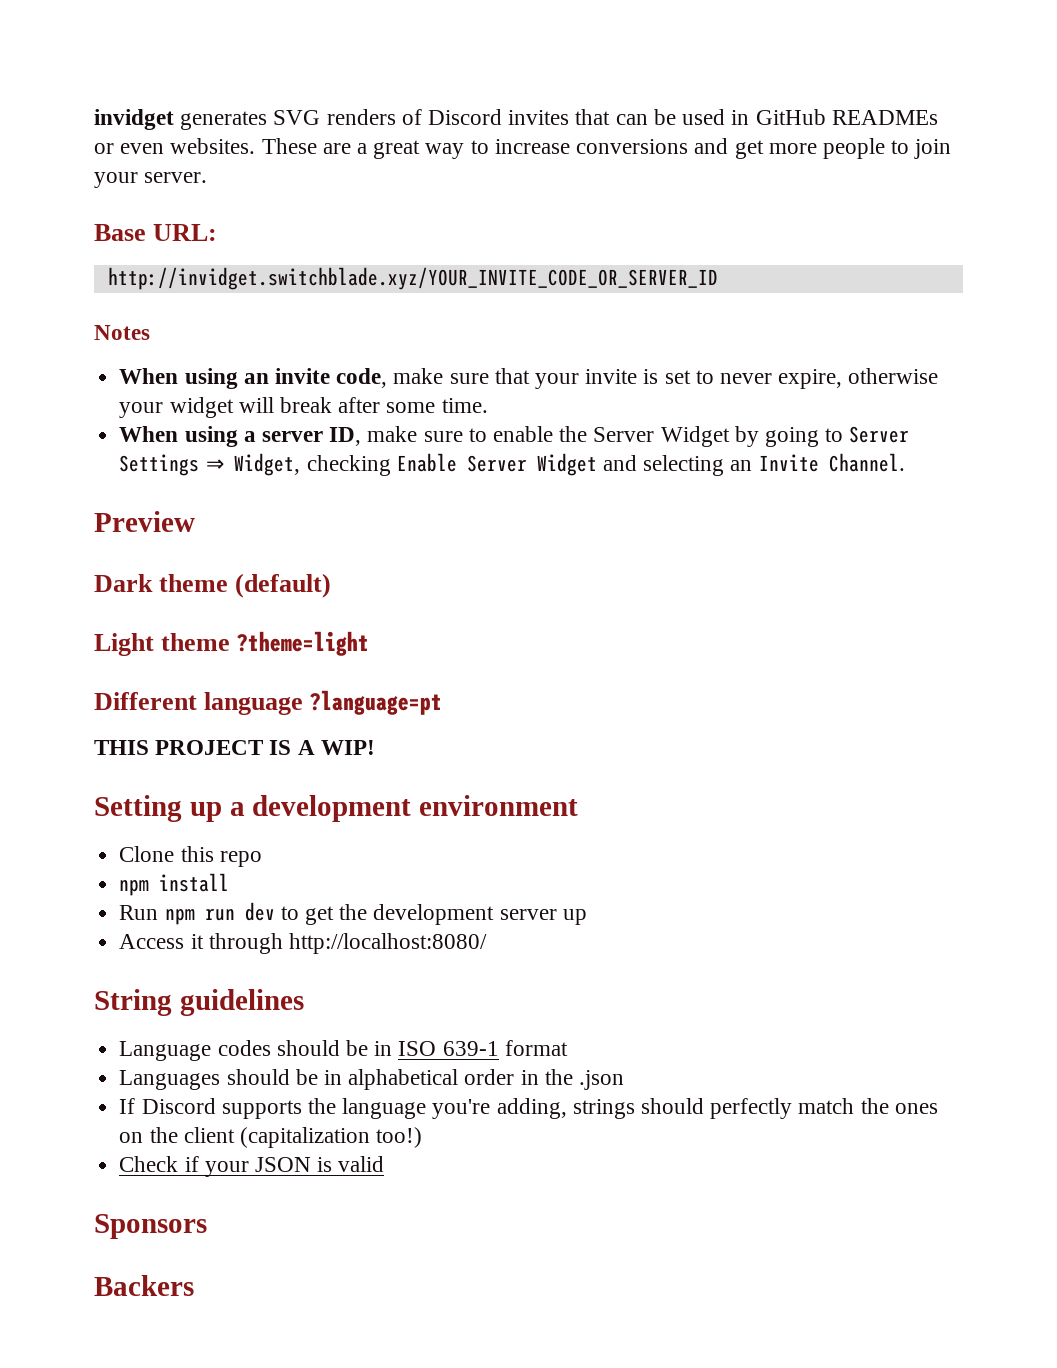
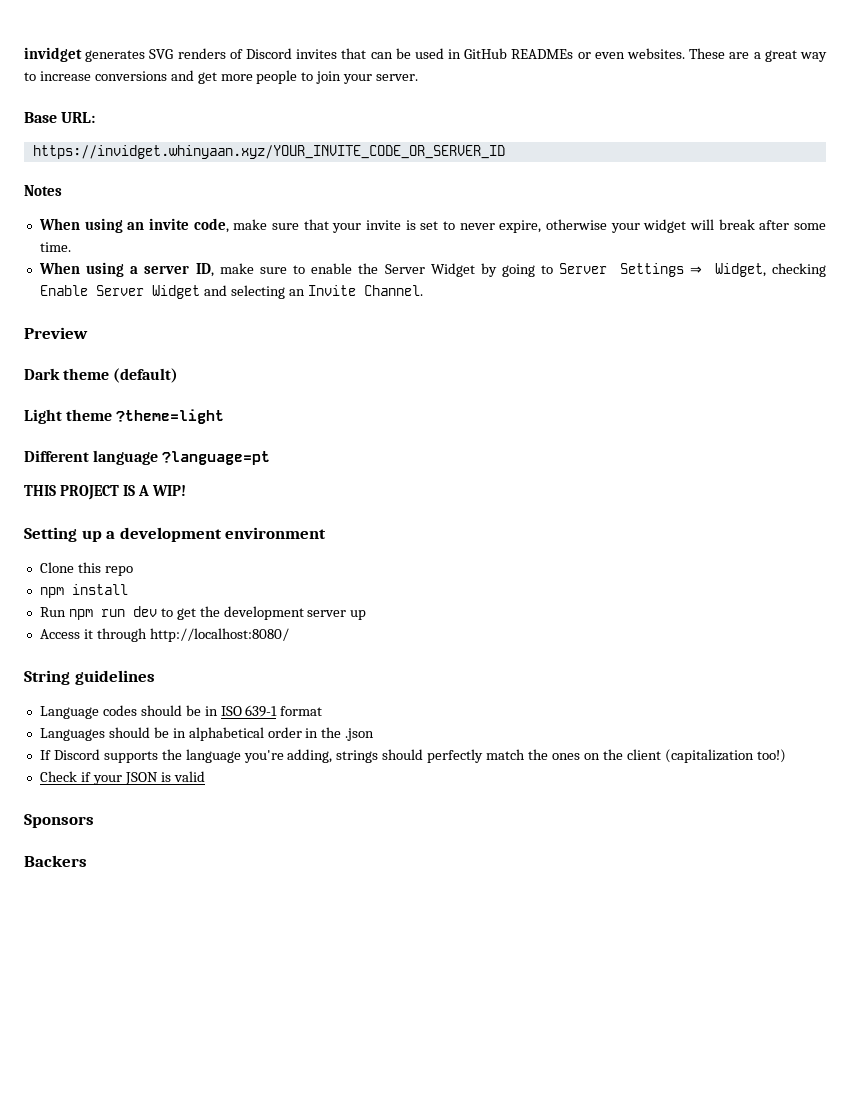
[107,267,718,290] http://invidget.switchblade.xyz/YOUR_INVITE_CODE_OR_SERVER_ID -> [32,145,505,159] https://invidget.whinyaan.xyz/YOUR_INVITE_CODE_OR_SERVER_ID

